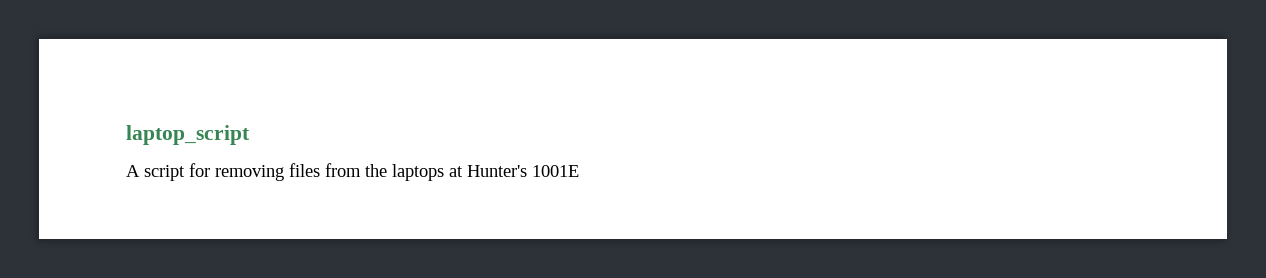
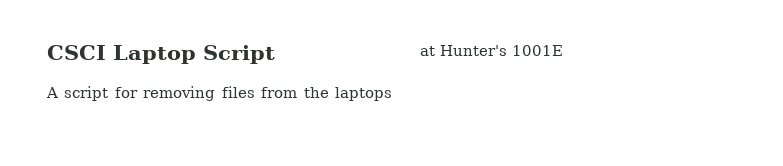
[126,125,250,145] laptop_script -> [47,45,275,64] CSCI Laptop Script

